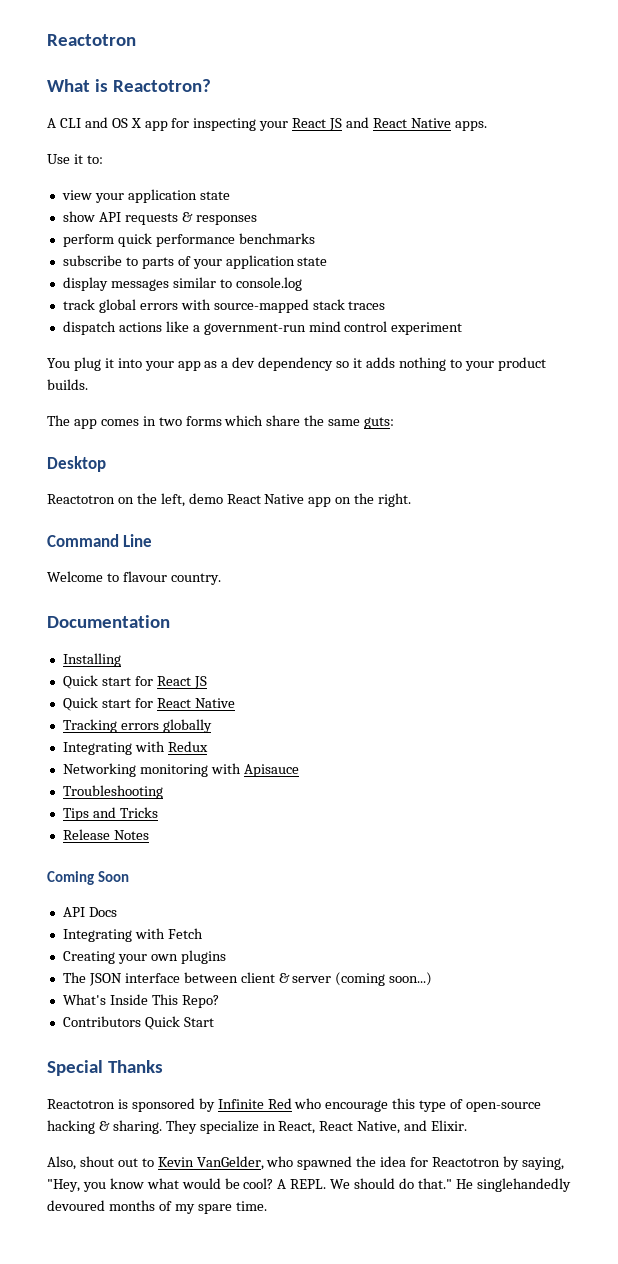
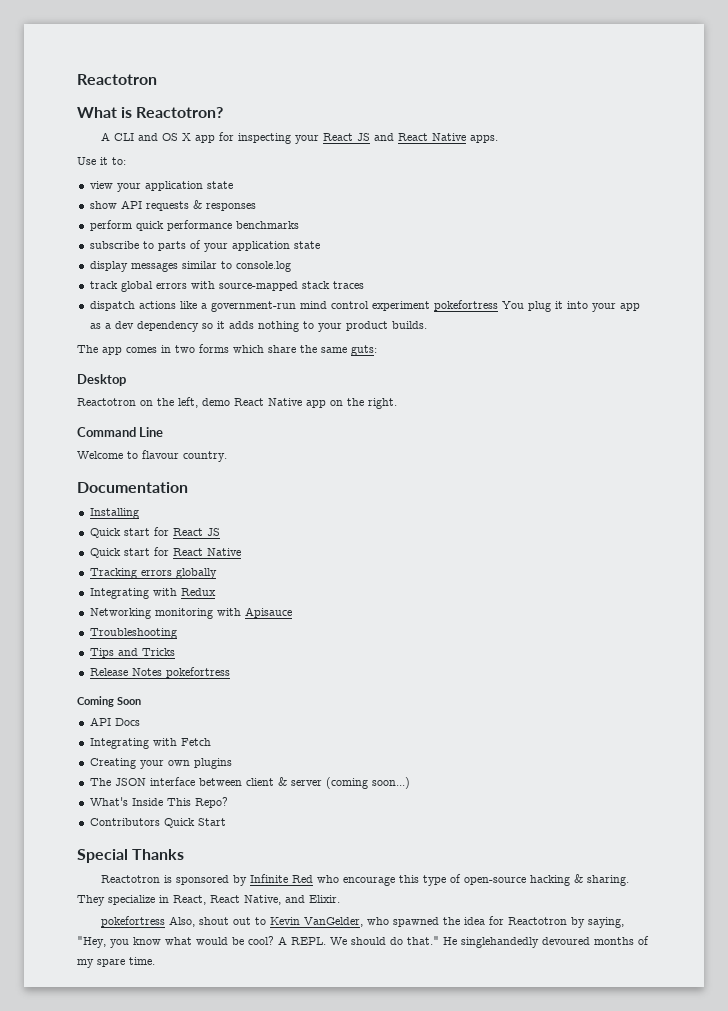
(463, 328) // -> [433,300,498,311] pokefortress
(149, 835) none -> [165,667,230,678] pokefortress
(468, 1125) none -> [100,916,165,927] pokefortress

